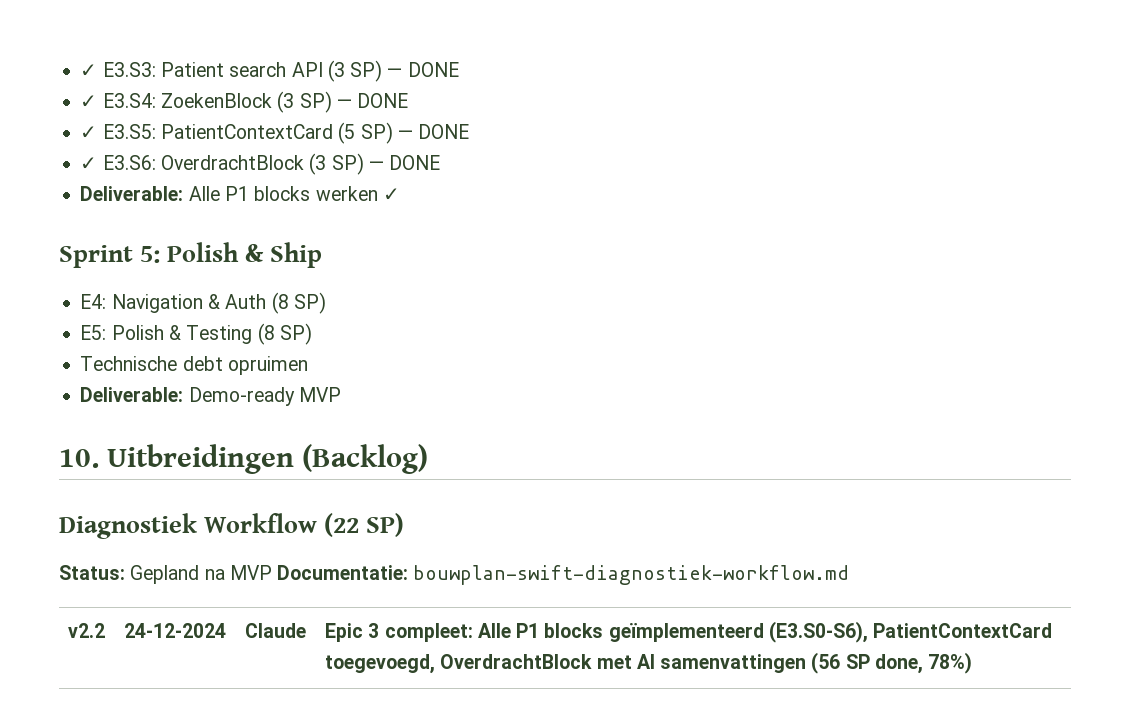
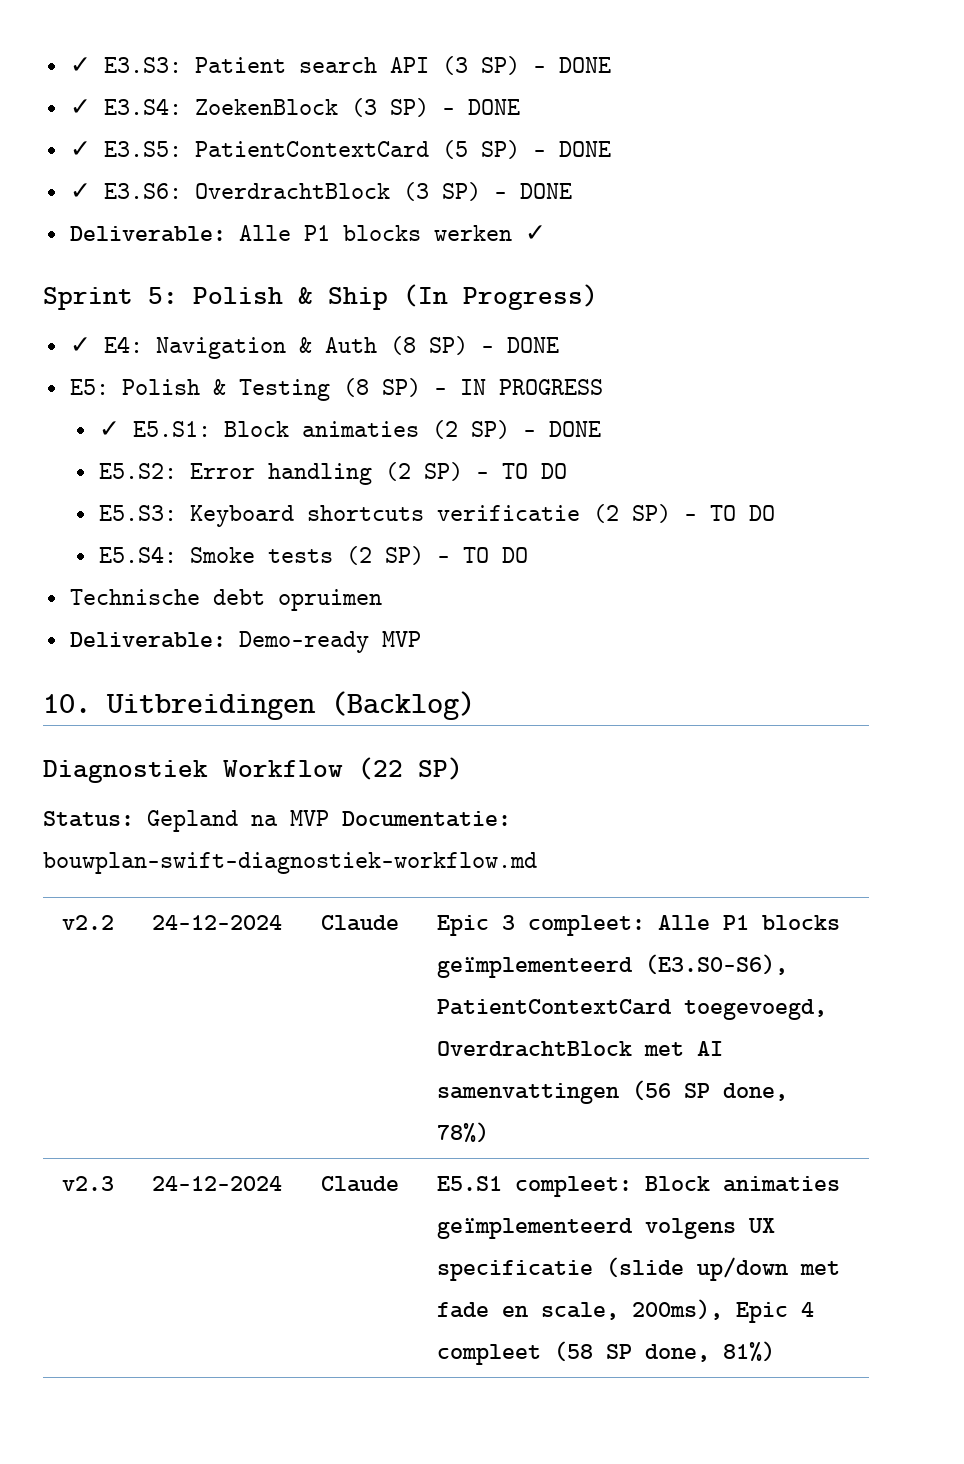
(323, 255) // -> [403,284,598,310] [69,337,91,353] (In Progress) // ✓
(326, 303) none -> [480,337,559,353] — DONE
(312, 334) none -> [433,379,603,395] [98,420,601,439] [98,462,567,485] [98,504,775,527] [98,546,528,565] — IN PROGRESS // ✓ E5.S1: Block animaties (2 SP) — DONE // E5.S2: Error handling (2 SP) — TO DO // E5.S3: Keyboard shortcuts verificatie (2 SP) — TO DO // E5.S4: Smoke tests (2 SP) — TO DO
(973, 663) none -> [61,1176,114,1191] [151,1176,282,1191] [320,1176,399,1192] [436,1176,840,1197] [436,1218,775,1239] [436,1257,840,1281] [436,1299,814,1323] [436,1341,775,1365] // v2.3 | 24-12-2024 | Claude | E5.S1 compleet: Block animaties geïmplementeerd volgens UX specificatie (slide up/down met fade en scale, 200ms), Epic 4 compleet (58 SP done, 81%)

